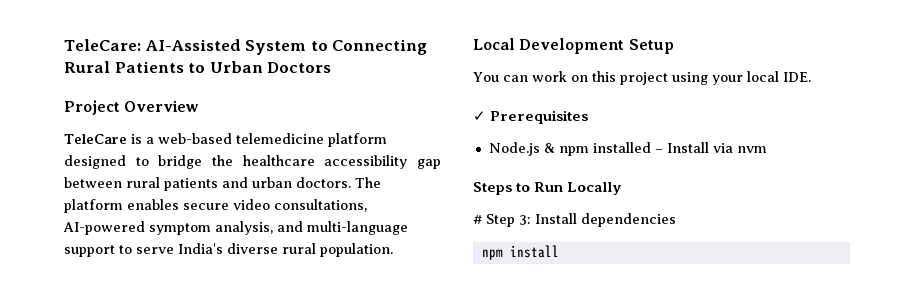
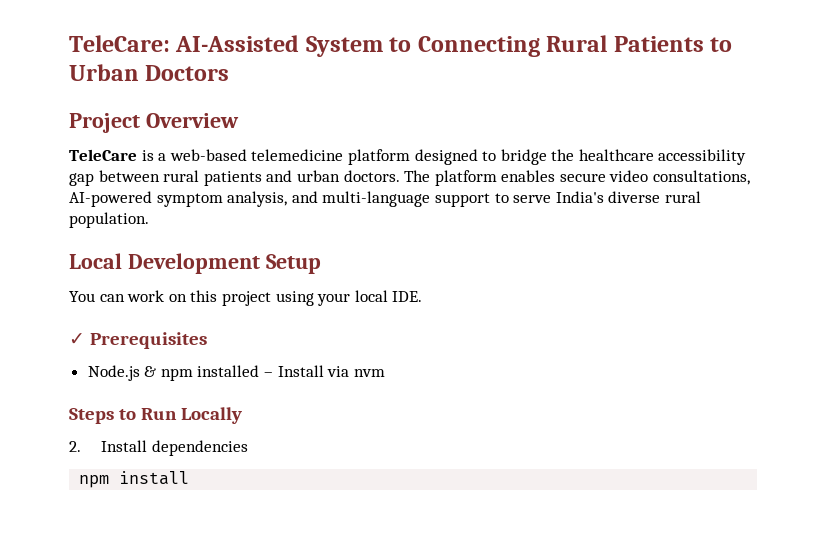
[473,214,531,227] # Step 3: -> [69,441,81,452] 2.

